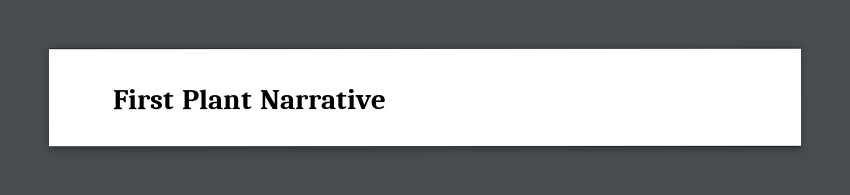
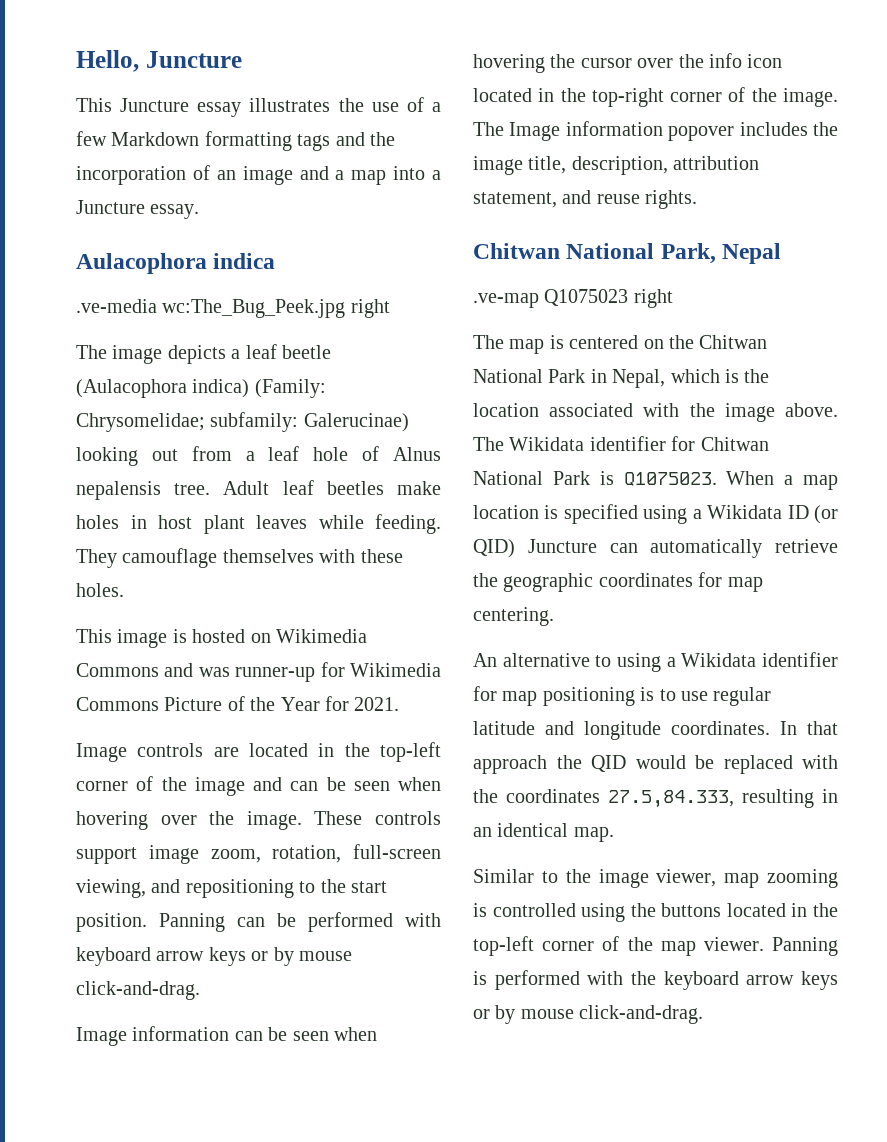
[112,89,387,110] First Plant Narrative -> [76,50,242,72] [76,97,442,117] [76,131,395,151] [76,165,441,185] [76,200,200,219] [76,253,276,274] [76,299,390,318] [76,344,331,364] [76,379,326,398] [76,412,409,432] [76,446,441,466] [76,480,441,500] [76,514,441,534] [76,548,403,568] [76,583,124,597] [76,629,367,648] [76,662,441,682] [76,696,400,711] [76,742,441,762] [76,776,441,796] [76,811,441,830] [76,844,441,864] [76,879,387,898] [76,912,441,932] [76,947,352,966] [76,981,200,1000] [76,1026,377,1046] [473,53,783,73] [473,87,838,107] [473,121,838,141] [473,156,760,175] [473,190,698,209] [473,243,782,264] [473,289,673,308] [473,335,768,354] [473,369,770,388] [473,403,838,422] [473,436,769,451] [473,471,838,490] [473,504,838,524] [473,539,838,558] [473,572,763,592] [473,607,554,626] [473,652,838,672] [473,686,772,706] [473,721,838,740] [473,755,838,774] [473,789,838,808] [473,823,614,842] [473,869,838,888] [473,903,838,922] [473,936,838,956] [473,970,838,990] [473,1005,704,1024] Hello, Juncture // This Juncture essay illustrates the use of a few Markdown formatting tags and the incorporation of an image and a map into a Juncture essay. // Aulacophora indica // .ve-media wc:The_Bug_Peek.jpg right // The image depicts a leaf beetle (Aulacophora indica) (Family: Chrysomelidae; subfamily: Galerucinae) looking out from a leaf hole of Alnus nepalensis tree. Adult leaf beetles make holes in host plant leaves while feeding. They camouflage themselves with these holes. // This image is hosted on Wikimedia Commons and was runner-up for Wikimedia Commons Picture of the Year for 2021. // Image controls are located in the top-left corner of the image and can be seen when hovering over the image. These controls support image zoom, rotation, full-screen viewing, and repositioning to the start position. Panning can be performed with keyboard arrow keys or by mouse click-and-drag. // Image information can be seen when hovering the cursor over the info icon located in the top-right corner of the image. The Image information popover includes the image title, description, attribution statement, and reuse rights. // Chitwan National Park, Nepal // .ve-map Q1075023 right // The map is centered on the Chitwan National Park in Nepal, which is the location associated with the image above. The Wikidata identifier for Chitwan National Park is Q1075023. When a map location is specified using a Wikidata ID (or QID) Juncture can automatically retrieve the geographic coordinates for map centering. // An alternative to using a Wikidata identifier for map positioning is to use regular latitude and longitude coordinates. In that approach the QID would be replaced with the coordinates 27.5,84.333, resulting in an identical map. // Similar to the image viewer, map zooming is controlled using the buttons located in the top-left corner of the map viewer. Panning is performed with the keyboard arrow keys or by mouse click-and-drag.

